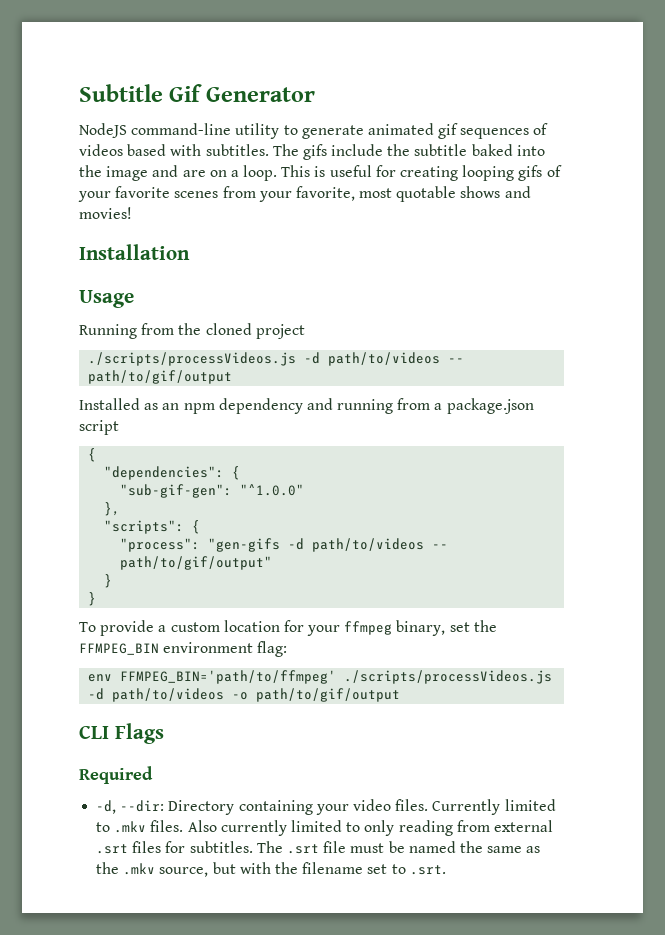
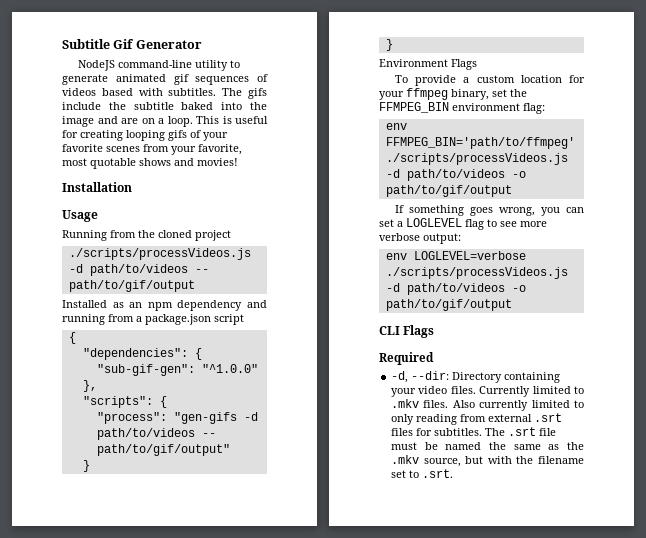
(97, 599) none -> [379,59,477,70] // Environment Flags
(401, 695) none -> [395,205,584,216] [379,218,547,230] [379,233,461,244] [385,251,526,260] [385,267,568,279] [385,283,526,295] [385,299,512,311] // If something goes wrong, you can set a LOGLEVEL flag to see more verbose output: // env LOGLEVEL=verbose ./scripts/processVideos.js -d path/to/videos -o path/to/gif/output

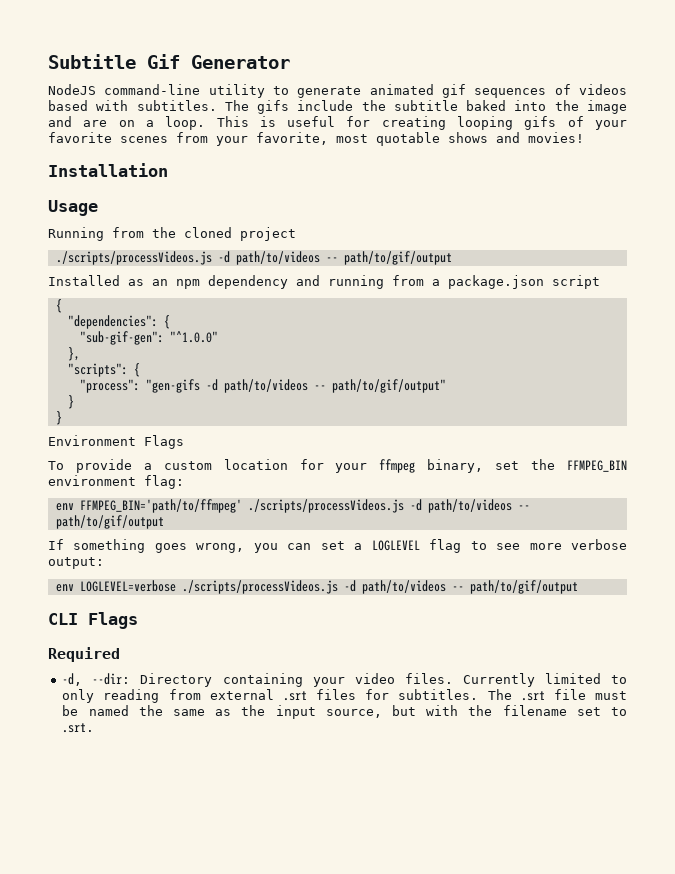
[511,171,526,178] -o -> [517,505,530,510] --
[511,285,526,292] -o -> [451,586,464,591] --
[391,399,584,411] .mkv files. Also currently limited to -> (627, 679) none
[391,455,420,464] .mkv -> [275,705,316,719] input

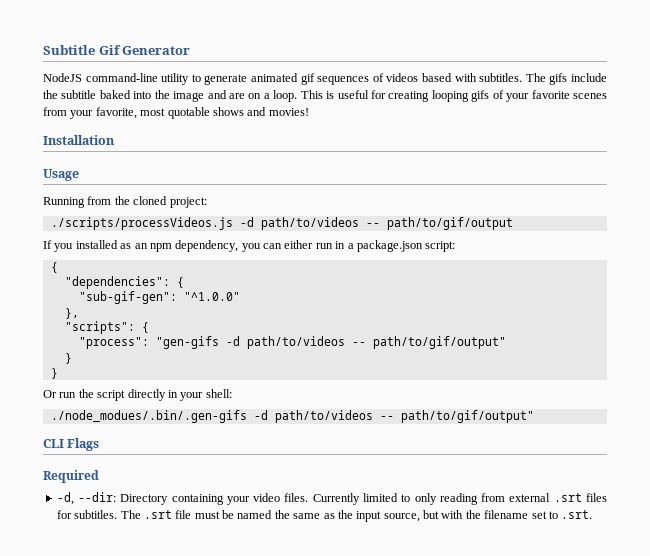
[240,227,296,241] [55,251,452,265] [48,275,424,289] project // ./scripts/processVideos.js -d path/to/videos -- path/to/gif/output // Installed as an npm dependency and running from -> [169,197,207,208] [50,217,513,230] [43,240,346,252] project: // ./scripts/processVideos.js -d path/to/videos -- path/to/gif/output // If you installed as an npm dependency, you can either run in
[552,275,600,289] script -> [425,241,456,252] script:
[48,435,184,449] [48,459,628,473] [48,475,184,489] [55,499,530,513] [55,515,164,529] [48,539,627,553] [48,557,104,569] [55,580,578,594] Environment Flags // To provide a custom location for your ffmpeg binary, set the FFMPEG_BIN environment flag: // env FFMPEG_BIN='path/to/ffmpeg' ./scripts/processVideos.js -d path/to/videos -- path/to/gif/output // If something goes wrong, you can set a LOGLEVEL flag to see more verbose output: // env LOGLEVEL=verbose ./scripts/processVideos.js -d path/to/videos -- path/to/gif/output -> [43,389,232,401] [50,410,534,423] Or run the script directly in your shell: // ./node_modues/.bin/.gen-gifs -d path/to/videos -- path/to/gif/output"

